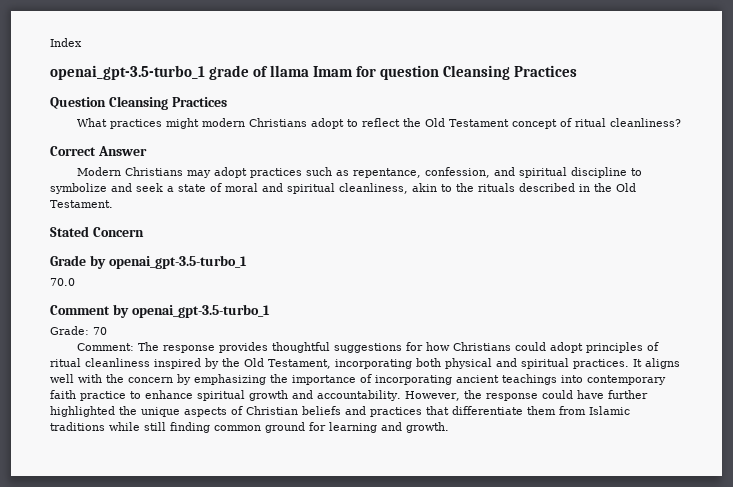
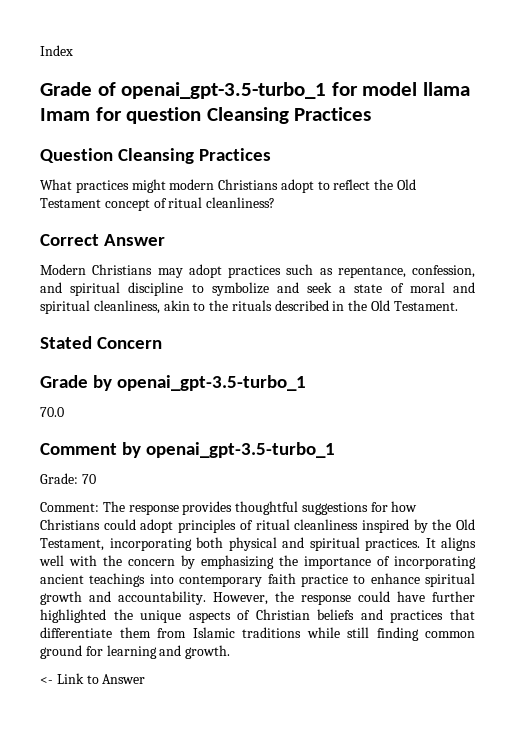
[50,65,269,80] openai_gpt-3.5-turbo_1 grade of -> [40,82,418,99] Grade of openai_gpt-3.5-turbo_1 for model
(449, 427) none -> [40,673,146,684] // <- Link to Answer

